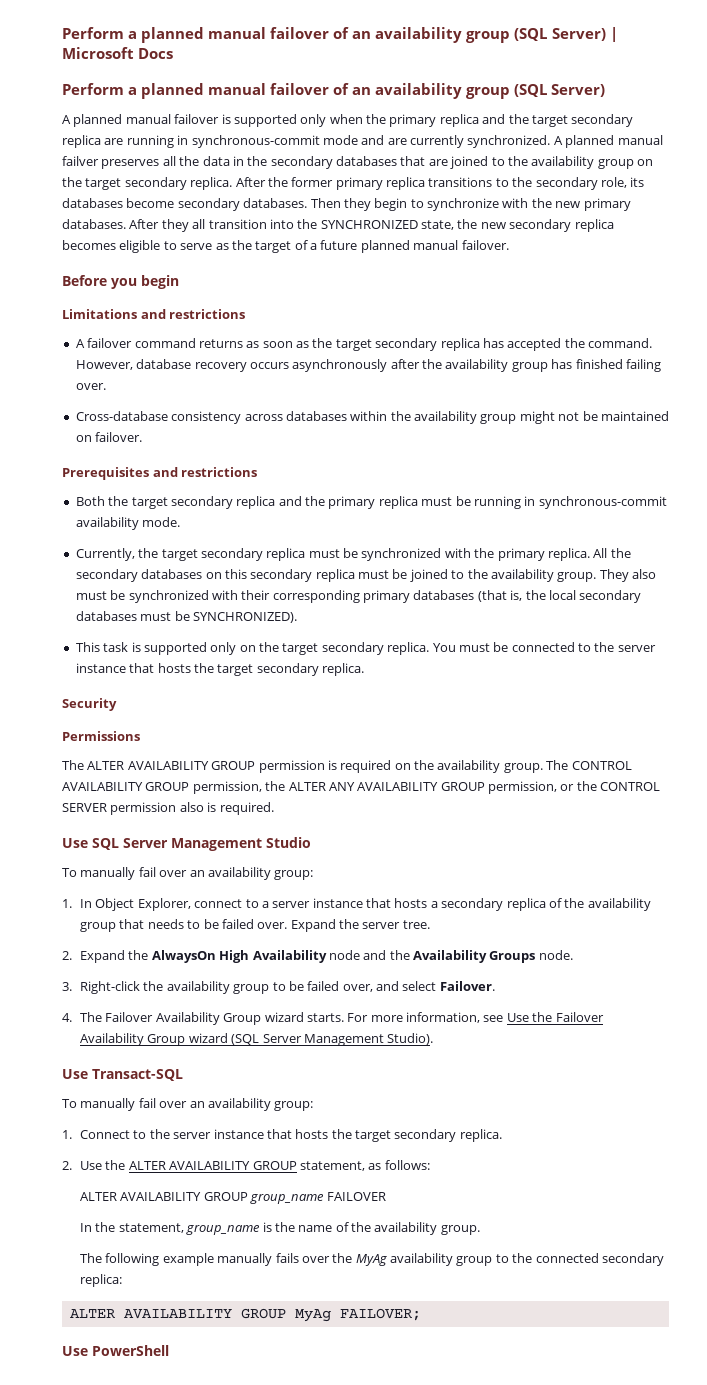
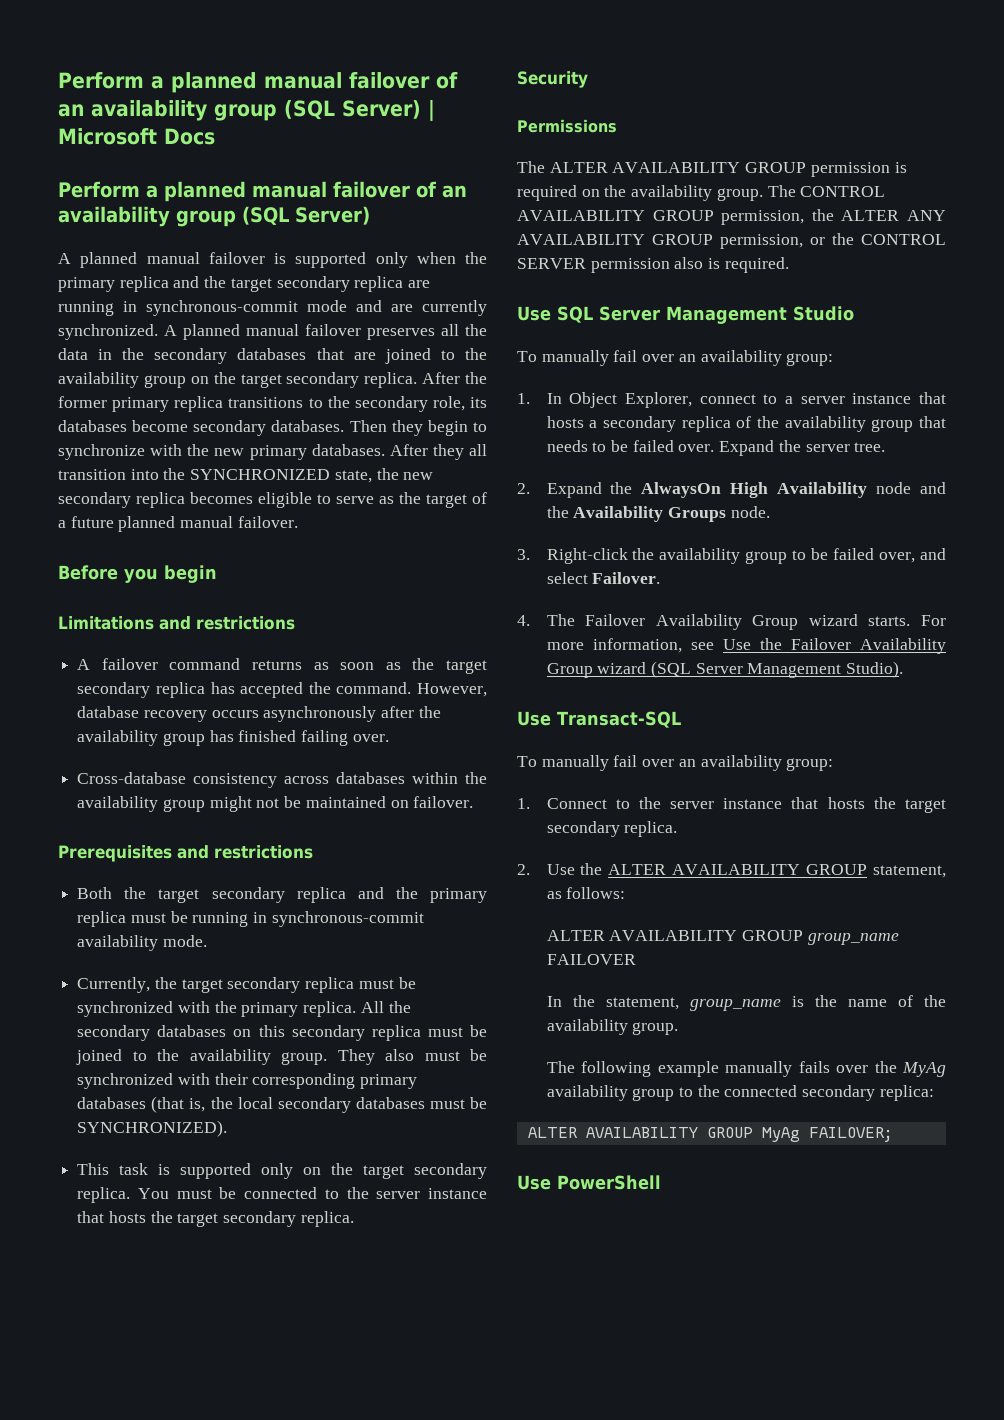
[62,156,99,166] failver -> [305,324,361,336] failover

